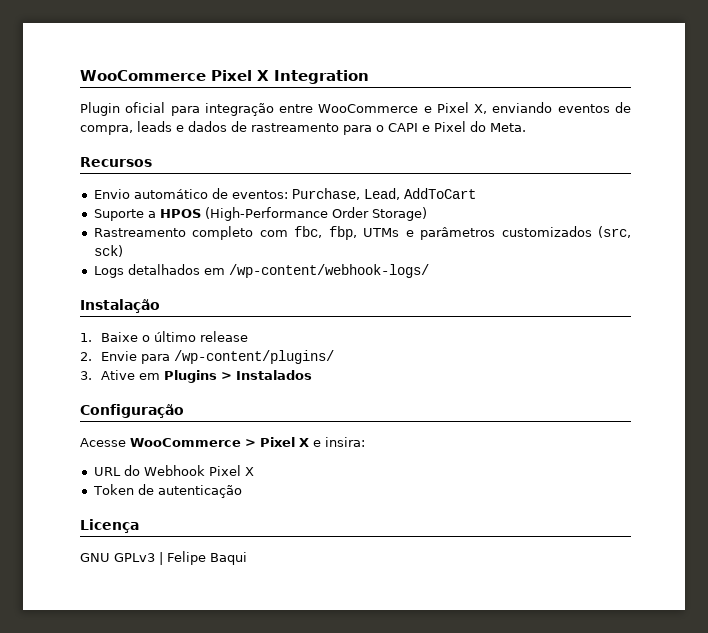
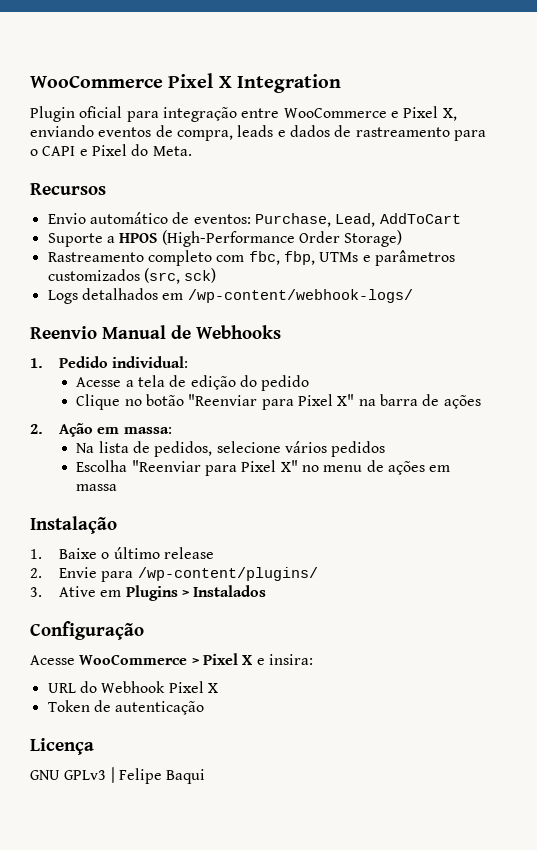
(429, 271) none -> [30,325,281,339] [30,356,189,368] [76,375,310,391] [76,394,481,410] [30,423,172,437] [76,441,386,457] [76,460,451,476] [76,484,118,491] // Reenvio Manual de Webhooks // 1. Pedido individual: // Acesse a tela de edição do pedido // Clique no botão "Reenviar para Pixel X" na barra de ações // 2. Ação em massa: // Na lista de pedidos, selecione vários pedidos // Escolha "Reenviar para Pixel X" no menu de ações em massa

